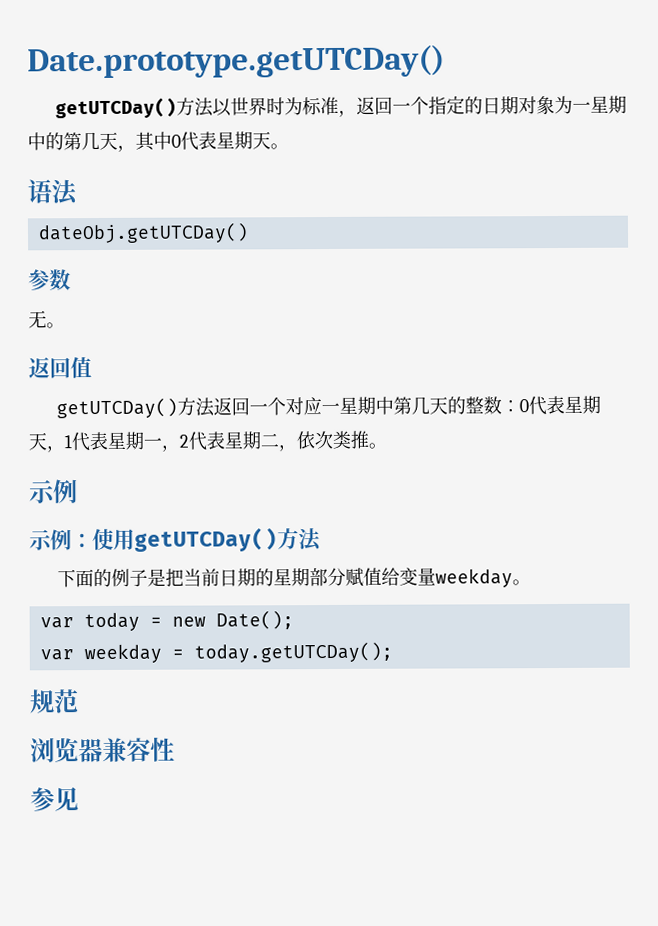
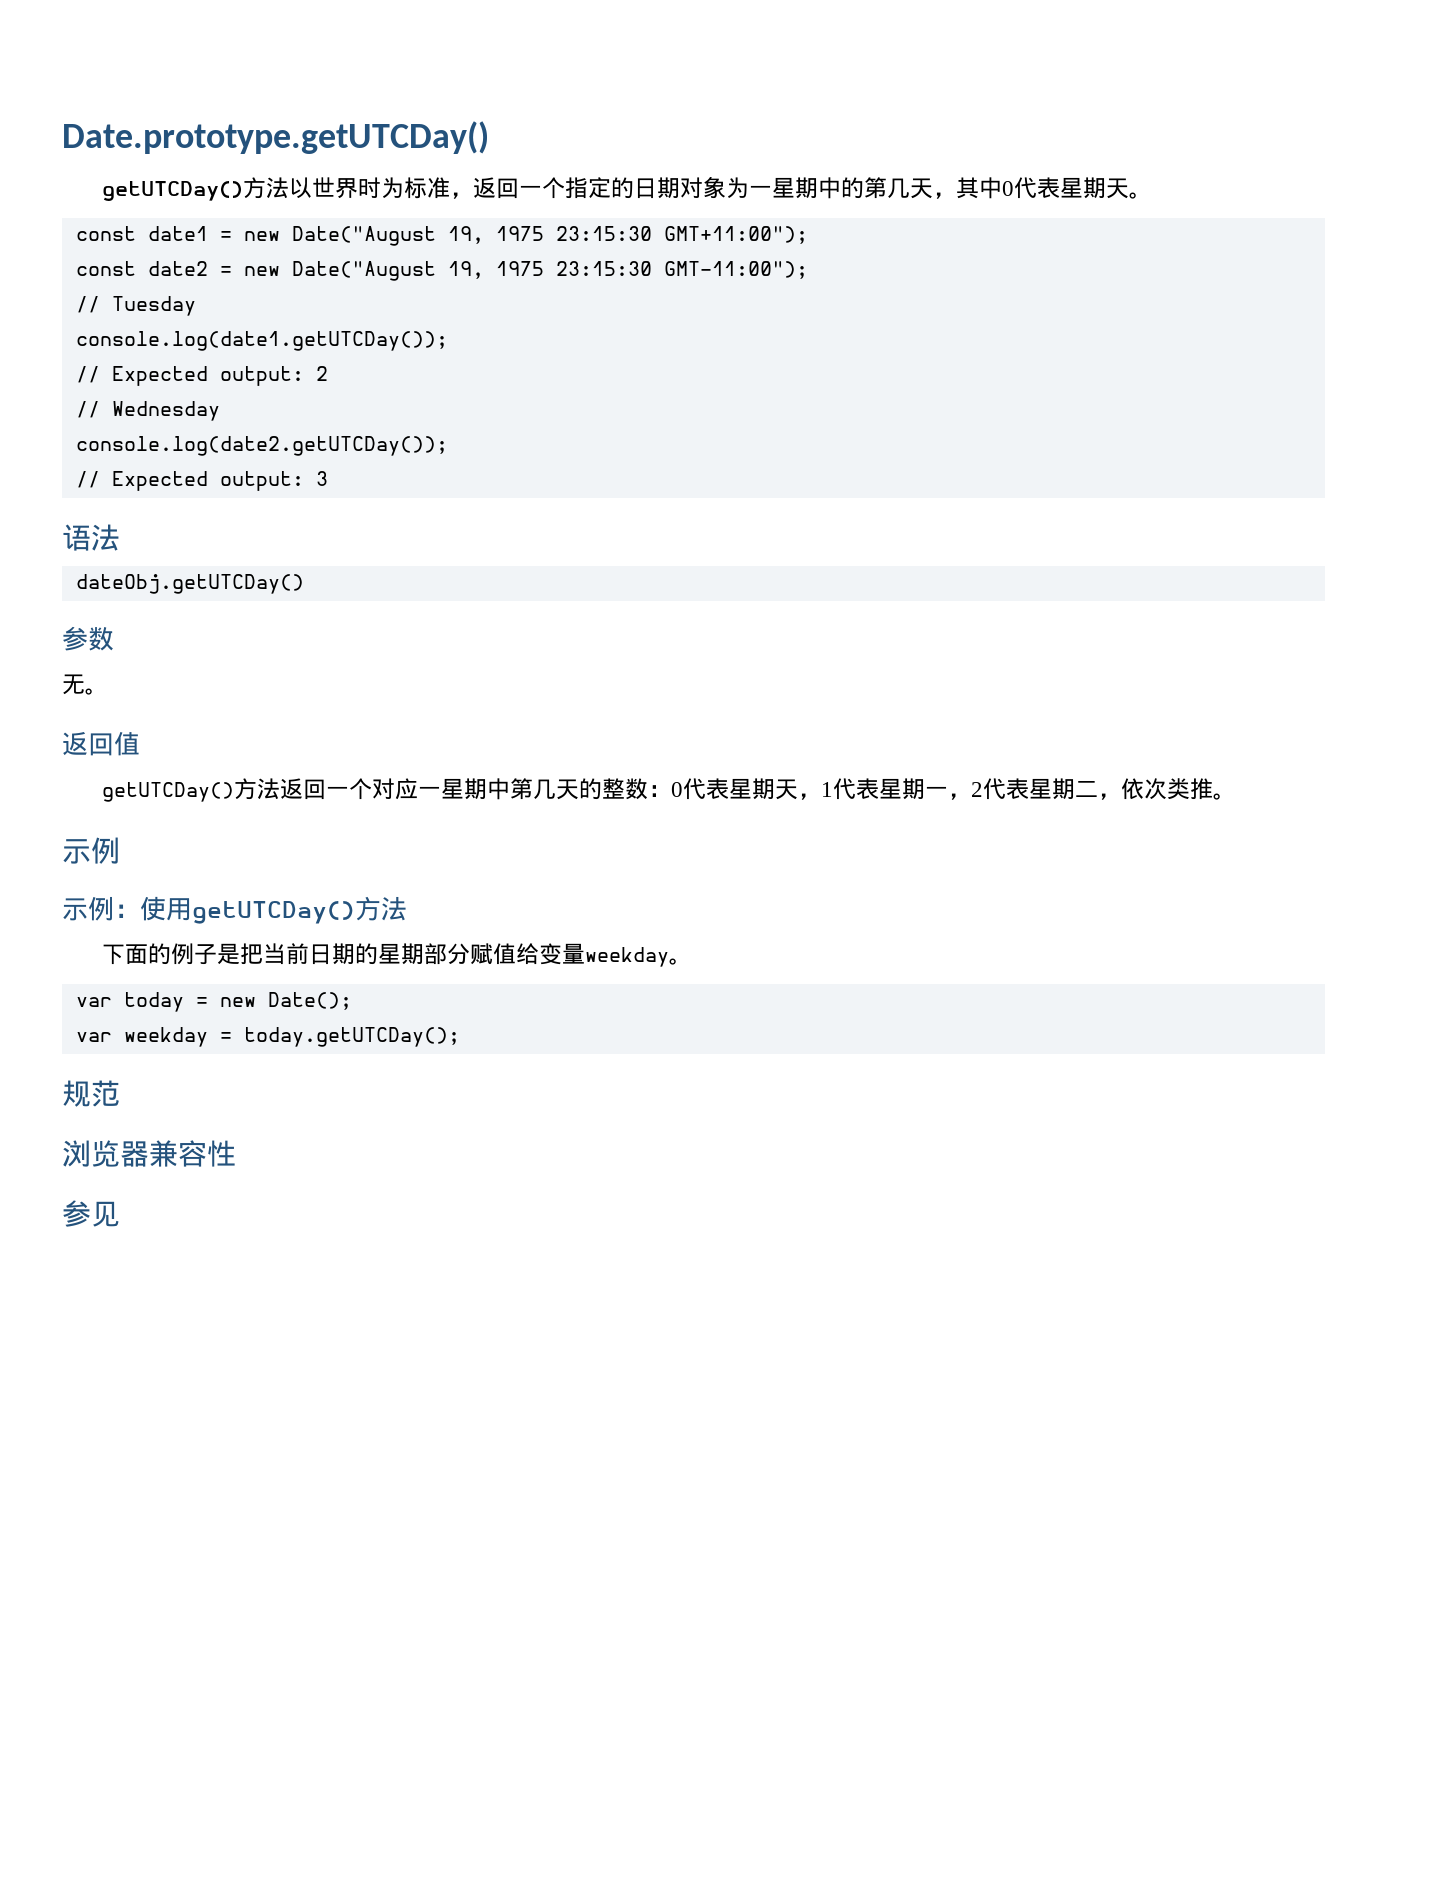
(289, 146) none -> [75,226,808,246] [75,261,808,281] [75,296,196,316] [75,331,448,351] [75,366,328,386] [75,401,220,421] [75,436,448,456] [75,471,328,491] // const date1 = new Date("August 19, 1975 23:15:30 GMT+11:00"); // const date2 = new Date("August 19, 1975 23:15:30 GMT-11:00"); // // Tuesday // console.log(date1.getUTCDay()); // // Expected output: 2 // // Wednesday // console.log(date2.getUTCDay()); // // Expected output: 3

